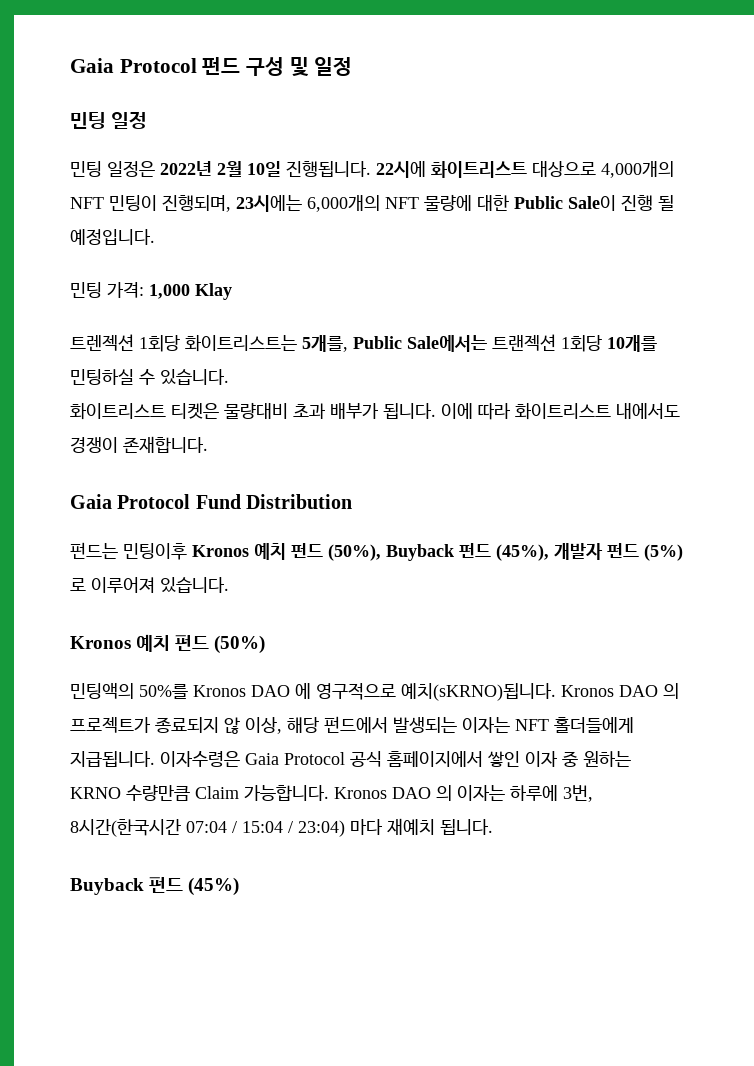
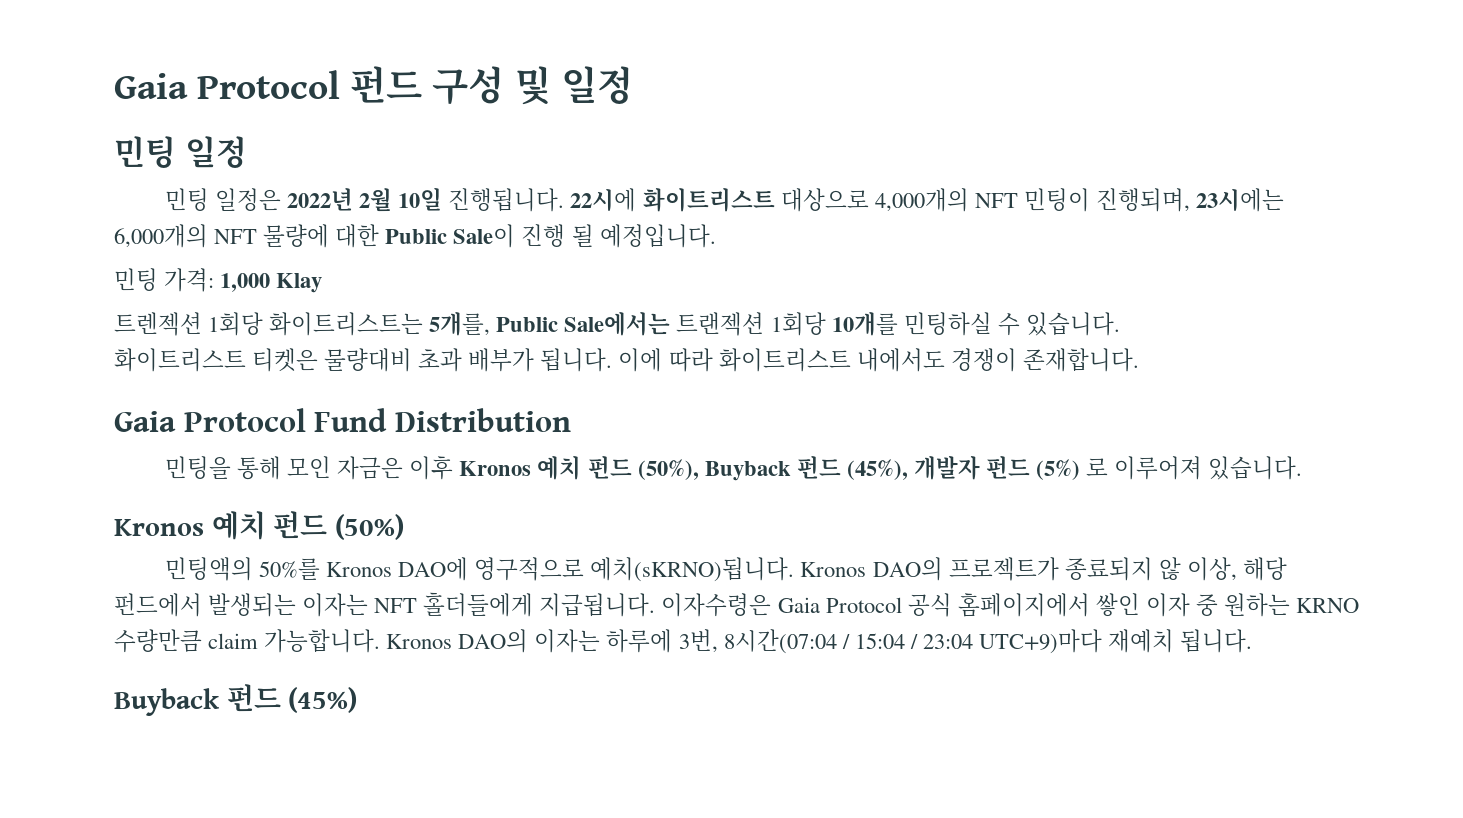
[70,542,187,560] 펀드는 민팅이후 -> [165,456,454,480] 민팅을 통해 모인 자금은 이후
[251,683,311,699] DAO 에 -> [398,557,469,581] DAO에
[619,683,679,699] DAO 의 -> [872,557,943,581] DAO의
[195,786,239,799] Claim -> [208,633,259,649] claim
[392,785,452,801] DAO 의 -> [458,629,529,653] DAO의
[70,819,227,837] 8시간(한국시간 07:04 -> [723,629,837,654] 8시간(07:04
[298,819,383,837] 23:04) 마다 -> [922,629,1102,654] 23:04 UTC+9)마다

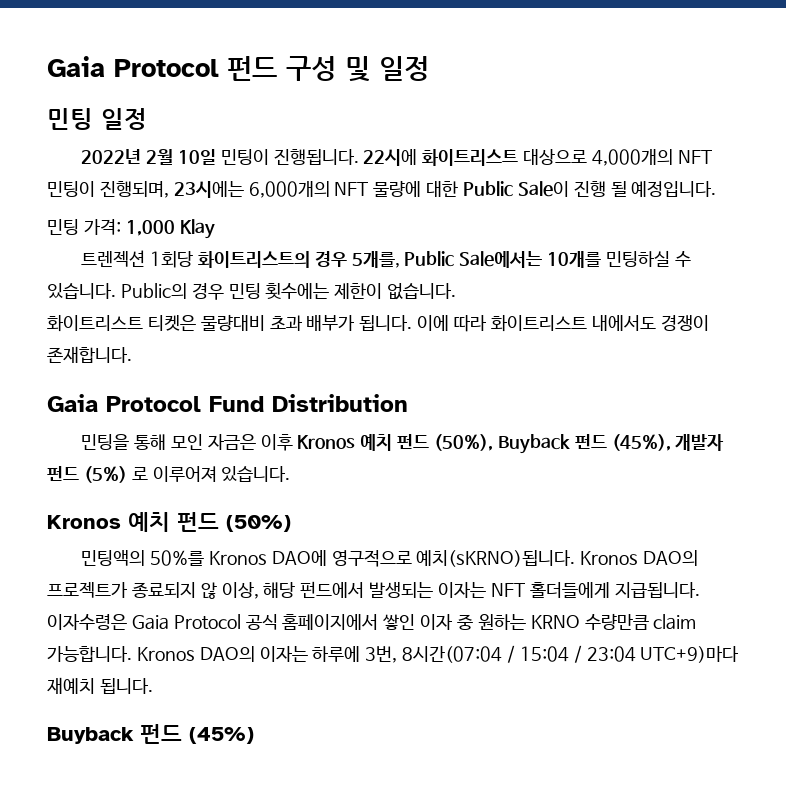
[165,188,282,211] 민팅 일정은 -> (147, 119) none
(443, 199) none -> [220,149,269,165] 민팅이
[269,312,424,336] 화이트리스트는 -> [197,251,347,268] 화이트리스트의 경우
[676,312,826,336] 트랜젝션 1회당 -> (543, 259) none
(1120, 324) none -> [120,283,457,300] Public의 경우 민팅 횟수에는 제한이 없습니다.

